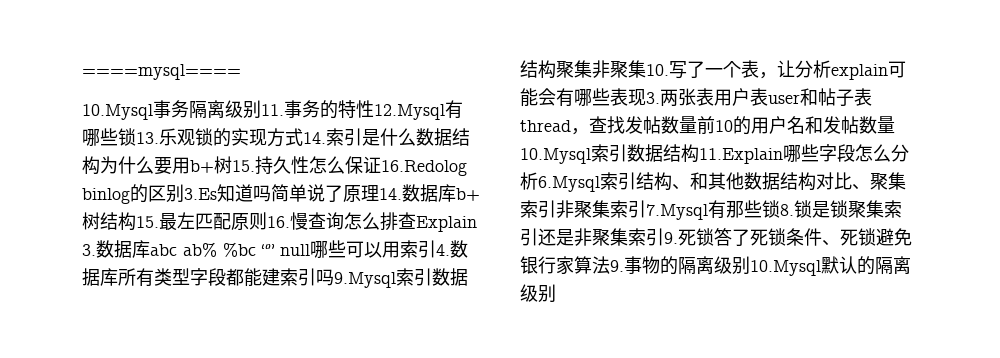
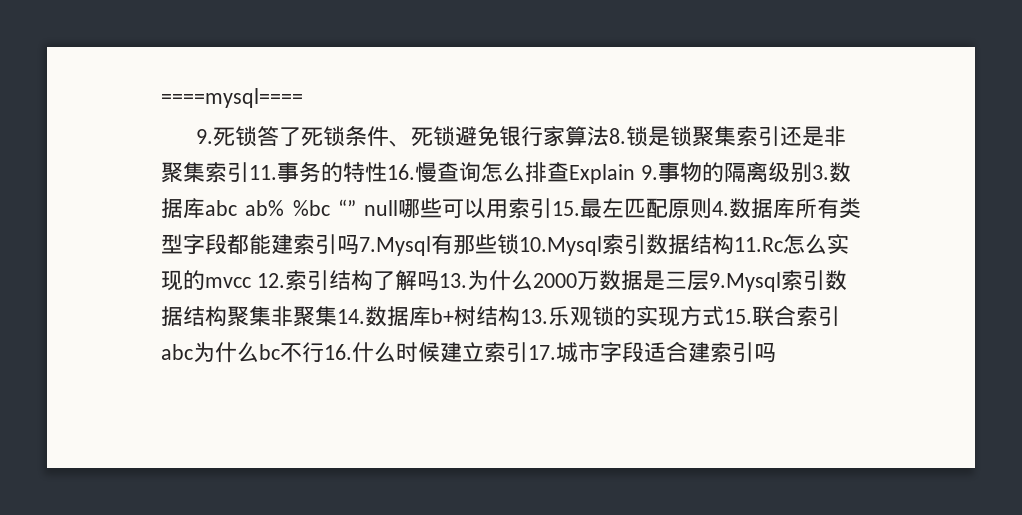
[82,100,463,120] [82,128,470,147] [82,156,467,176] [82,184,480,204] [82,212,477,232] [82,240,468,259] [82,268,468,288] [520,60,906,80] [520,88,872,107] [520,116,895,135] [520,144,909,164] [520,172,906,192] [520,200,902,220] [520,228,664,246] 10.Mysql事务隔离级别11.事务的特性12.Mysql有哪些锁13.乐观锁的实现方式14.索引是什么数据结构为什么要用b+树15.持久性怎么保证16.Redolog binlog的区别3.Es知道吗简单说了原理14.数据库b+树结构15.最左匹配原则16.慢查询怎么排查Explain 3.数据库abc ab% %bc “” null哪些可以用索引4.数据库所有类型字段都能建索引吗9.Mysql索引数据结构聚集非聚集10.写了一个表，让分析explain可能会有哪些表现3.两张表用户表user和帖子表thread，查找发帖数量前10的用户名和发帖数量10.Mysql索引数据结构11.Explain哪些字段怎么分析6.Mysql索引结构、和其他数据结构对比、聚集索引非聚集索引7.Mysql有那些锁8.锁是锁聚集索引还是非聚集索引 -> (303, 98) none
(610, 265) none -> [608,126,846,147] [161,162,635,184] 8.锁是锁聚集索引还是非聚集索引11.事务的特性16.慢查询怎么排查Explain
[750,256,911,276] [520,284,556,303] 10.Mysql默认的隔离级别 -> [811,162,851,183] [161,198,861,219] [161,234,849,256] [161,270,847,292] [161,305,840,327] [161,341,776,363] 3.数据库abc ab% %bc “” null哪些可以用索引15.最左匹配原则4.数据库所有类型字段都能建索引吗7.Mysql有那些锁10.Mysql索引数据结构11.Rc怎么实现的mvcc 12.索引结构了解吗13.为什么2000万数据是三层9.Mysql索引数据结构聚集非聚集14.数据库b+树结构13.乐观锁的实现方式15.联合索引abc为什么bc不行16.什么时候建立索引17.城市字段适合建索引吗

